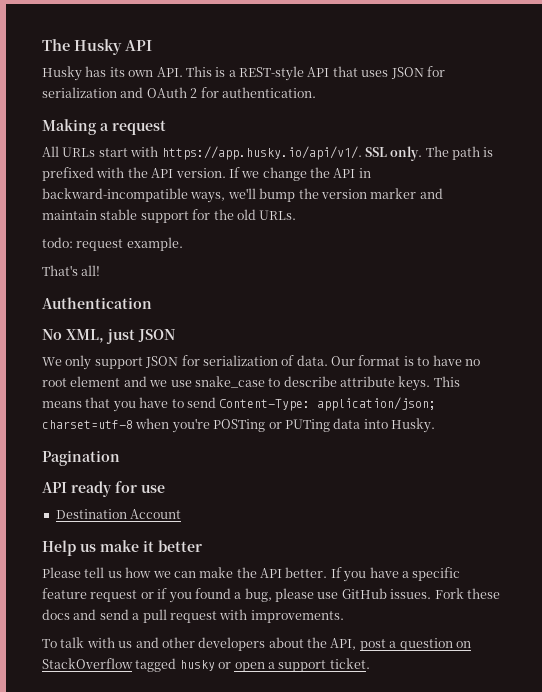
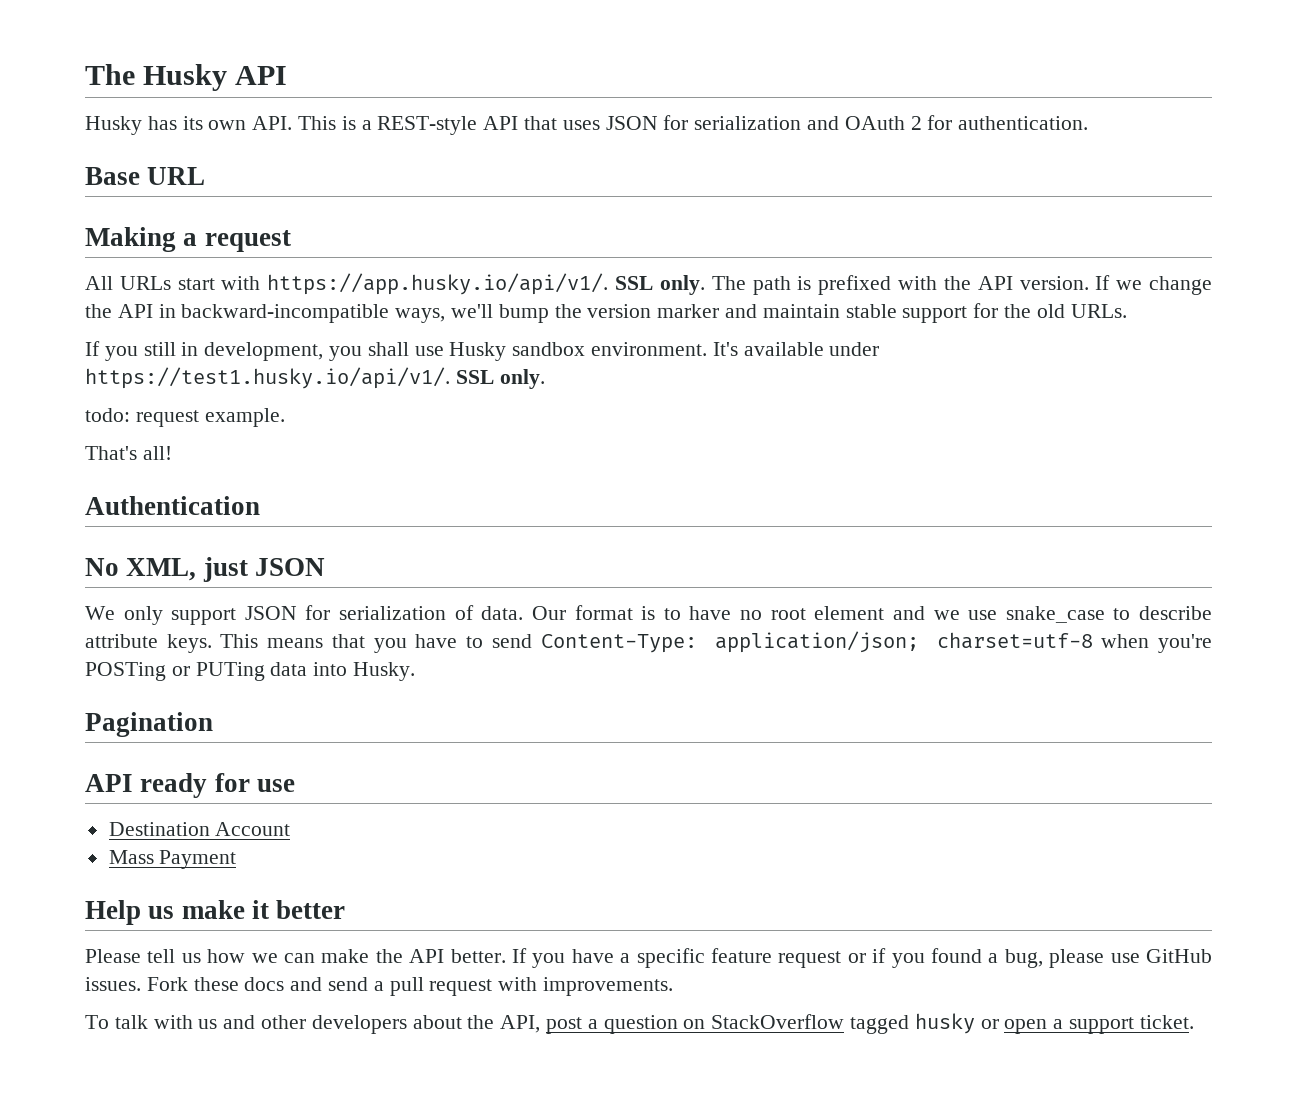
(316, 92) none -> [85,167,206,185] // Base URL
(297, 215) none -> [85,341,880,361] [85,367,545,389] // If you still in development, you shall use Husky sandbox environment. It's available under https://test1.husky.io/api/v1/. SSL only.
(182, 514) none -> [108,850,237,869] // Mass Payment

